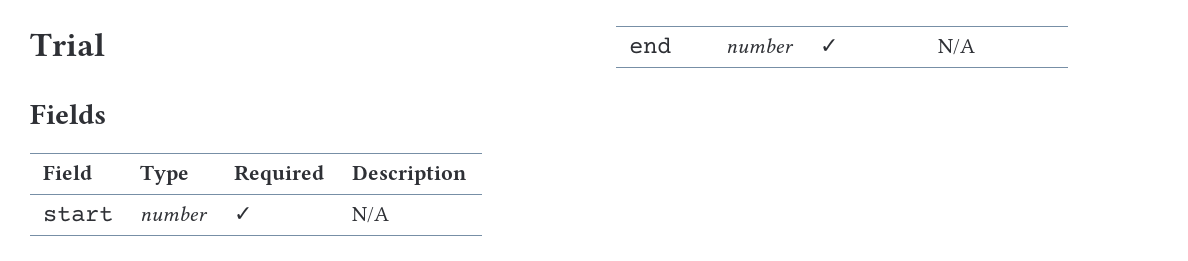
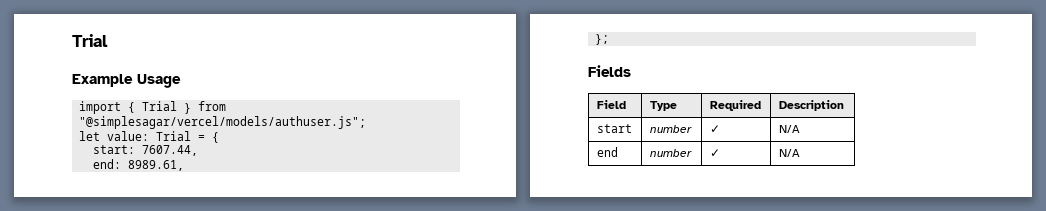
[30,33,105,56] Trial -> [72,34,108,47] [72,74,181,88] [79,101,227,114] [79,116,367,129] [79,131,220,143] [93,145,199,156] [93,159,185,171] [595,34,610,45] Trial // Example Usage // import { Trial } from "@simplesagar/vercel/models/authuser.js"; // let value: Trial = { // start: 7607.44, // end: 8989.61, // };

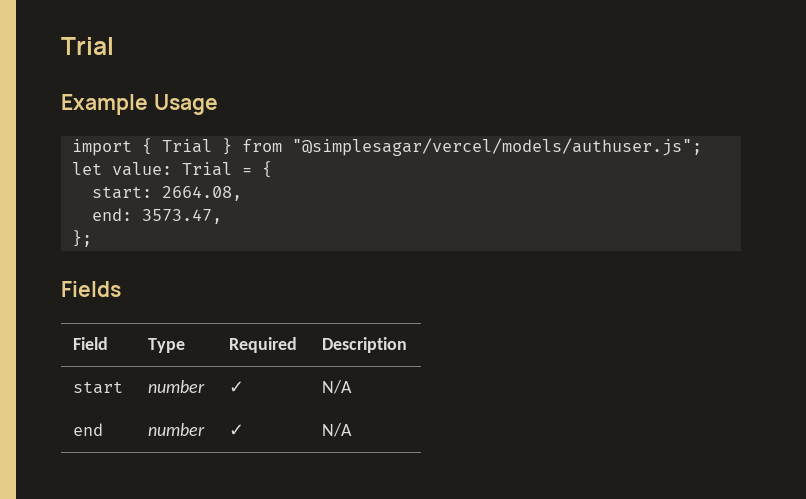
[142,145,199,156] 7607.44, -> [161,186,242,201] 2664.08,
[128,160,185,171] 8989.61, -> [141,209,222,224] 3573.47,

